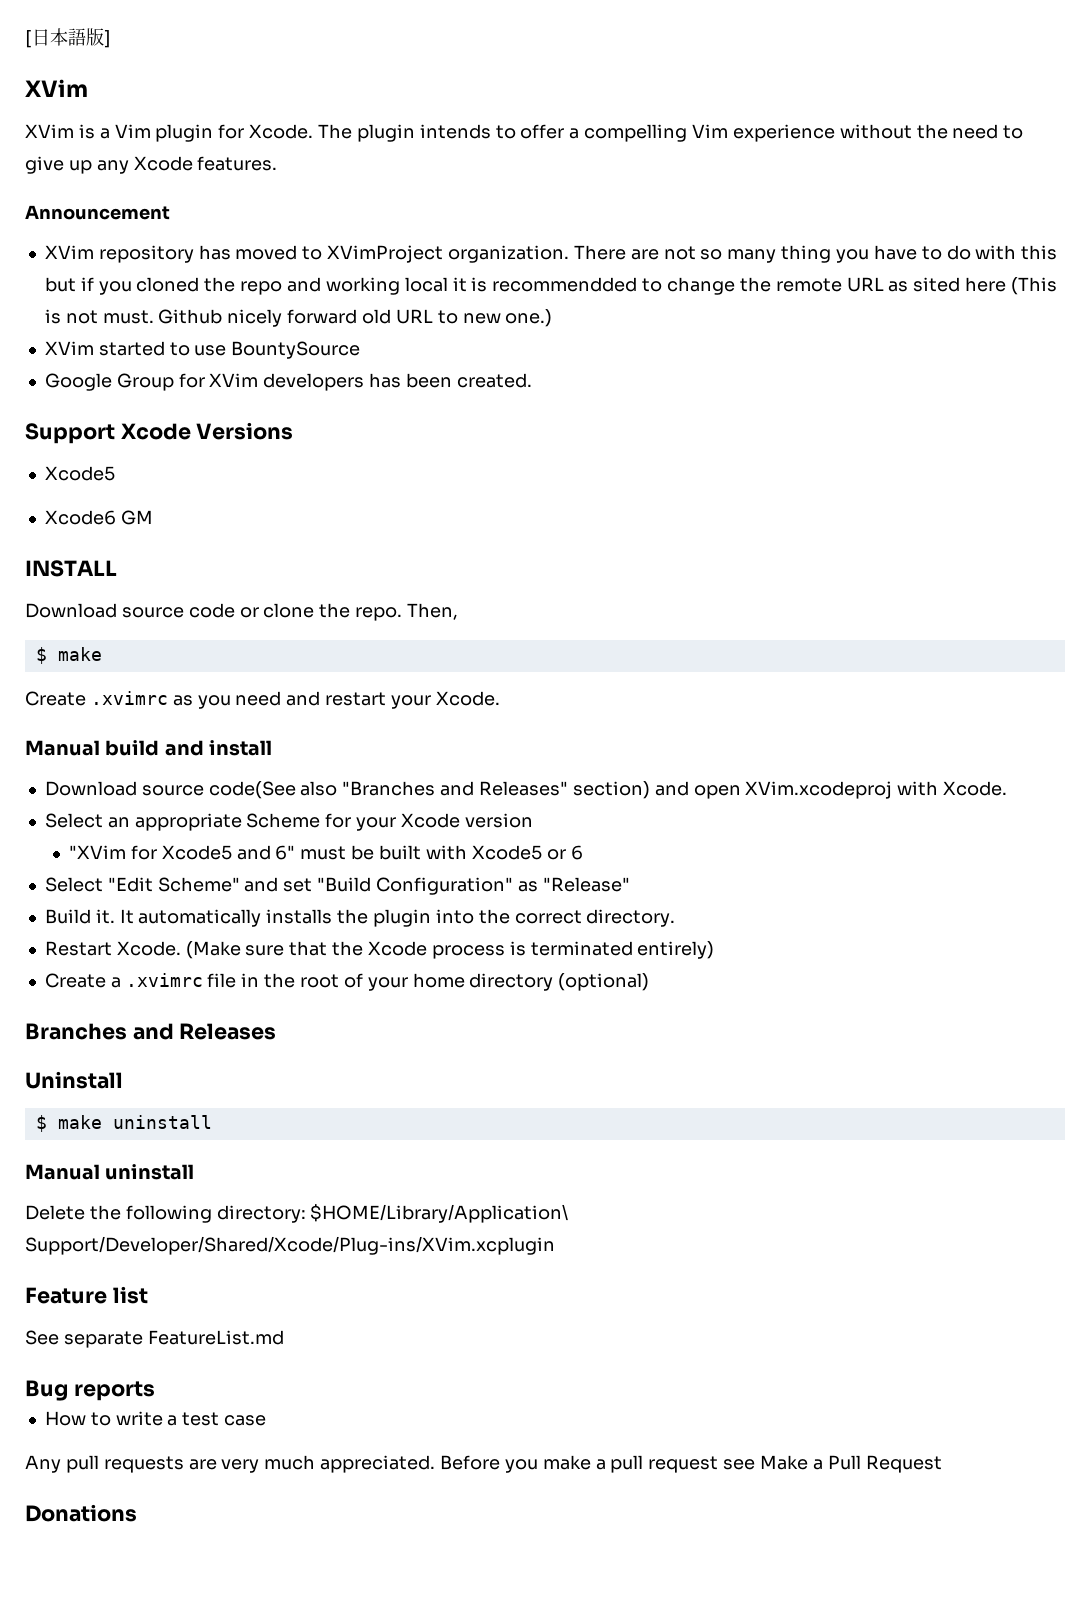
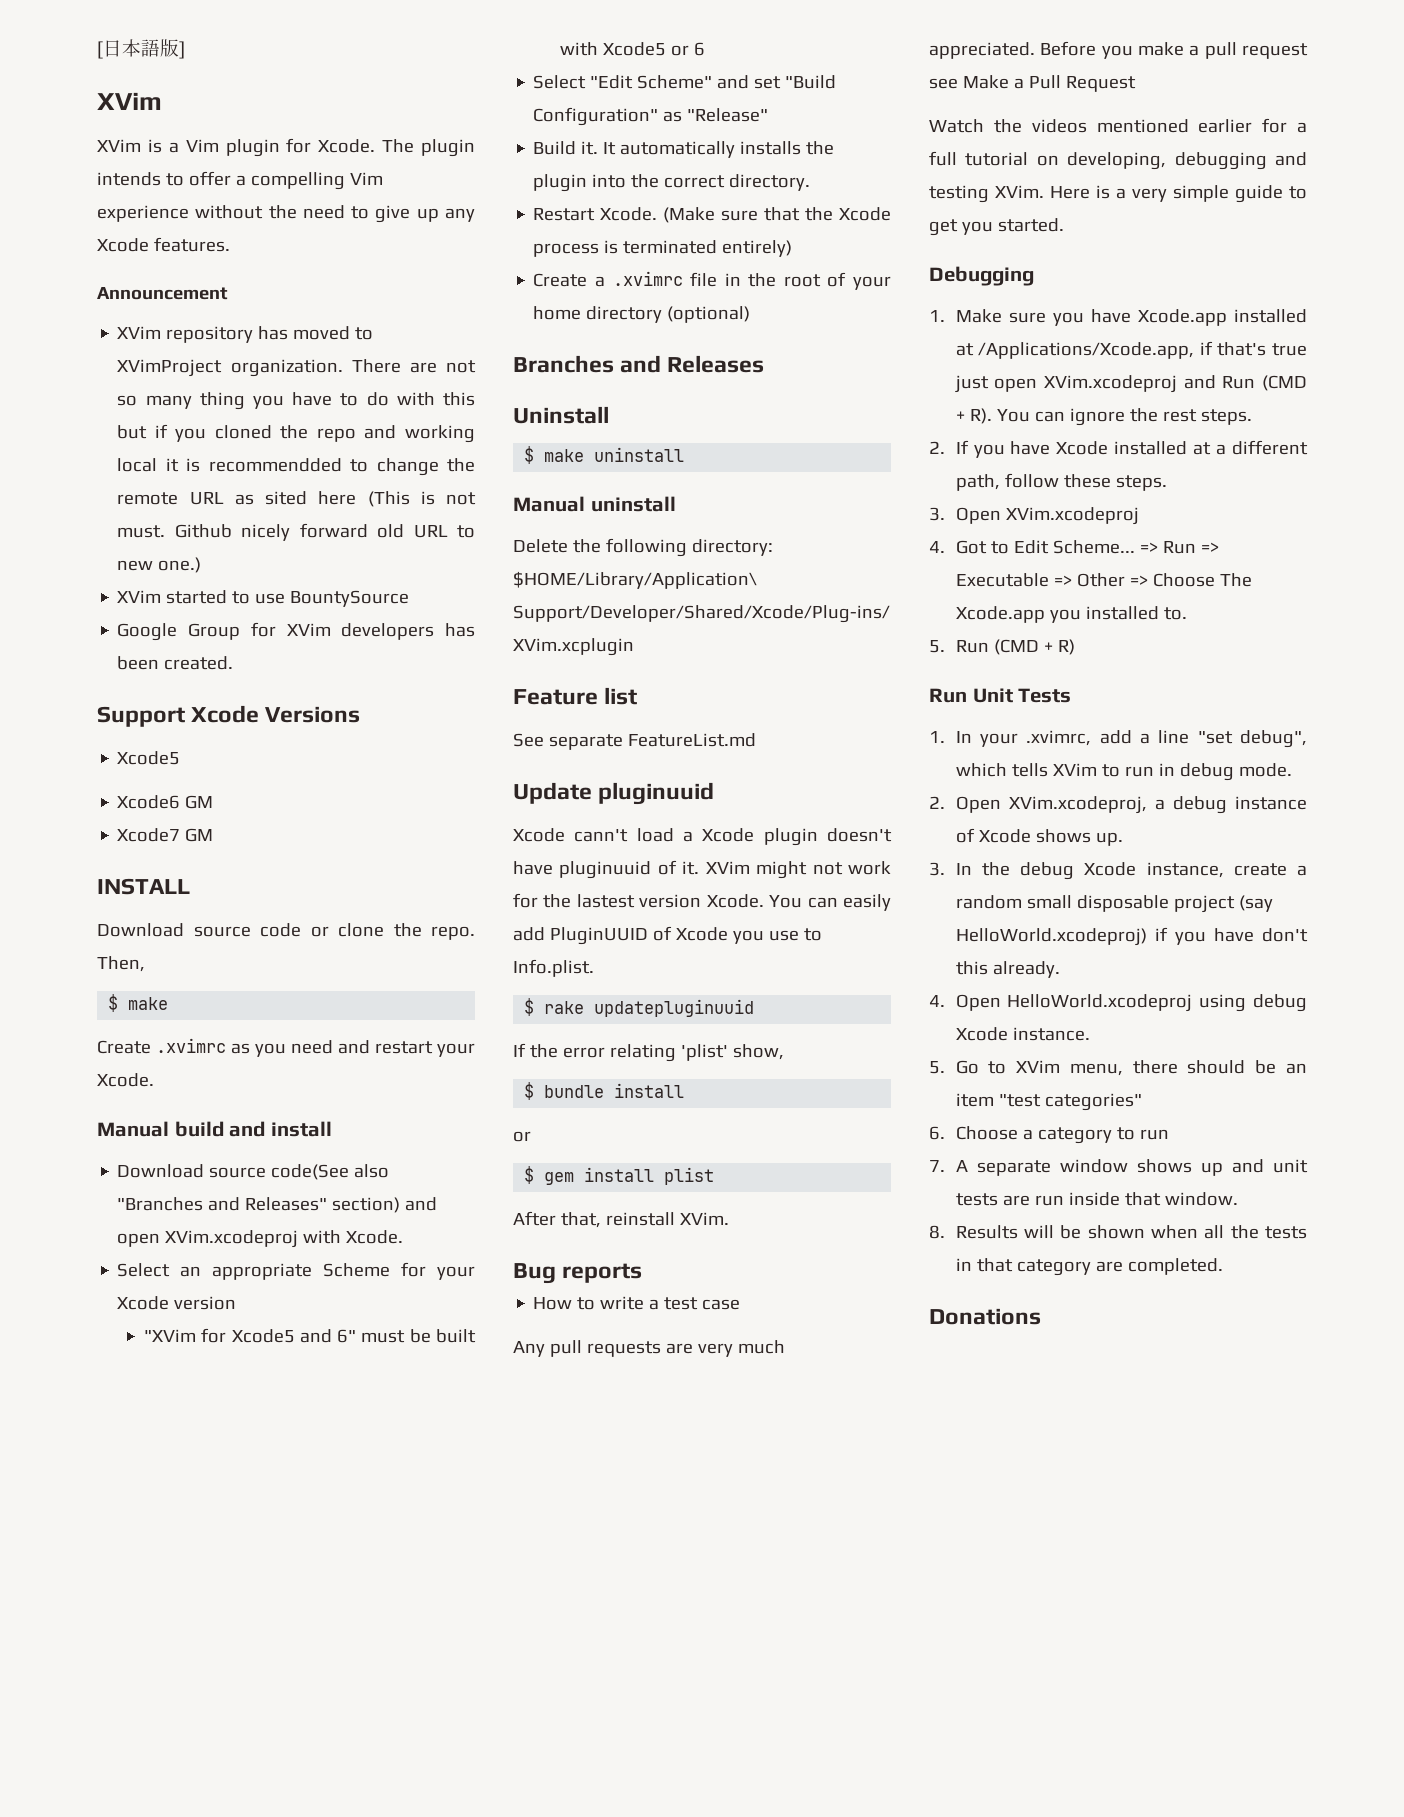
(153, 517) none -> [117,828,214,842] // Xcode7 GM
(284, 1337) none -> [513,782,715,805] [513,828,892,846] [513,860,892,879] [513,893,891,911] [513,926,822,945] [513,959,594,977] [524,998,755,1017] [513,1043,784,1062] [524,1082,685,1100] [513,1131,531,1142] [524,1166,715,1185] [513,1211,729,1228] // Update pluginuuid // Xcode cann't load a Xcode plugin doesn't have pluginuuid of it. XVim might not work for the lastest version Xcode. You can easily add PluginUUID of Xcode you use to Info.plist. // $ rake updatepluginuuid // If the error relating 'plist' show, // $ bundle install // or // $ gem install plist // After that, reinstall XVim.
(942, 1464) none -> [929,118,1307,133] [929,151,1307,170] [929,185,1307,203] [929,218,1064,236] [929,266,1034,286] [929,309,1307,326] [955,341,1307,359] [954,375,1307,393] [955,408,1252,426] [929,440,1308,458] [955,473,1167,491] [929,507,1139,525] [929,540,1219,554] [955,573,1252,587] [955,606,1187,623] [929,639,1075,655] [929,688,1072,703] [929,730,1307,748] [955,763,1292,781] [929,796,1307,814] [955,828,1123,846] [929,862,1307,880] [955,895,1273,913] [955,927,1308,946] [955,961,1060,978] [929,994,1307,1012] [955,1027,1090,1041] [929,1060,1307,1076] [955,1093,1142,1111] [929,1126,1169,1144] [929,1159,1308,1176] [955,1192,1238,1206] [929,1225,1307,1239] [955,1258,1223,1276] // Watch the videos mentioned earlier for a full tutorial on developing, debugging and testing XVim. Here is a very simple guide to get you started. // Debugging // 1. Make sure you have Xcode.app installed at /Applications/Xcode.app, if that's true just open XVim.xcodeproj and Run (CMD + R). You can ignore the rest steps. // 2. If you have Xcode installed at a different path, follow these steps. // 3. Open XVim.xcodeproj // 4. Got to Edit Scheme... => Run => Executable => Other => Choose The Xcode.app you installed to. // 5. Run (CMD + R) // Run Unit Tests // 1. In your .xvimrc, add a line "set debug", which tells XVim to run in debug mode. // 2. Open XVim.xcodeproj, a debug instance of Xcode shows up. // 3. In the debug Xcode instance, create a random small disposable project (say HelloWorld.xcodeproj) if you have don't this already. // 4. Open HelloWorld.xcodeproj using debug Xcode instance. // 5. Go to XVim menu, there should be an item "test categories" // 6. Choose a category to run // 7. A separate window shows up and unit tests are run inside that window. // 8. Results will be shown when all the tests in that category are completed.

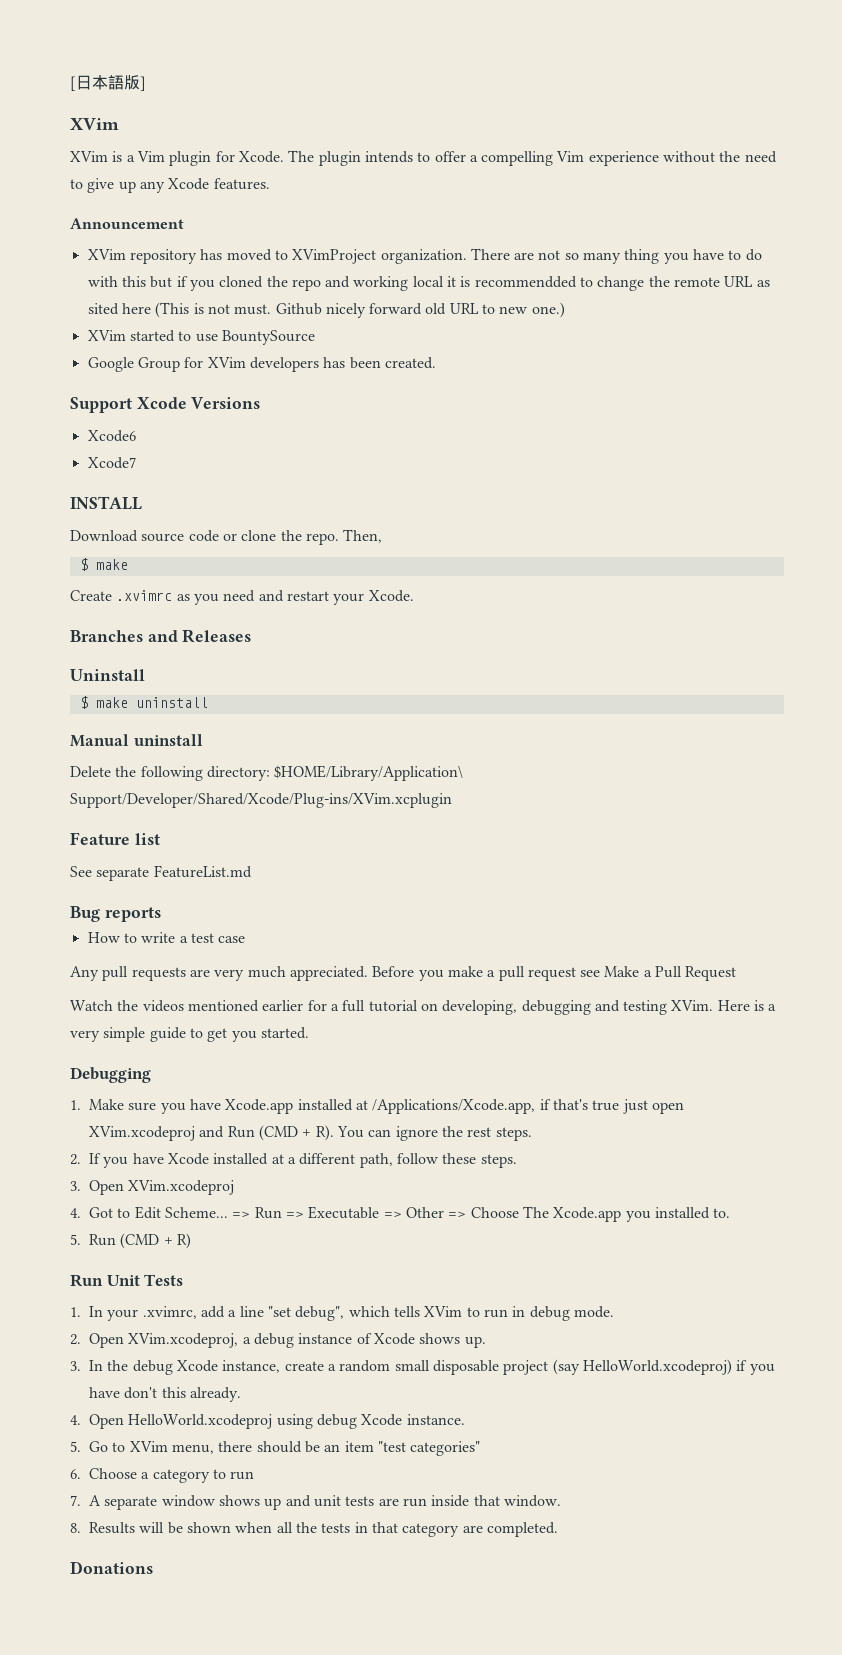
[117,751,181,765] // Xcode5 -> (261, 403) none
[185,795,214,809] GM -> (136, 436) none
[185,828,214,842] GM -> (136, 463) none
[97,1121,332,1137] [117,1164,390,1180] [117,1197,438,1213] [117,1230,404,1248] [117,1262,475,1280] [117,1296,237,1310] [144,1328,477,1343] [560,42,706,56] [533,75,837,89] [533,107,769,126] [533,141,835,158] [533,174,811,192] [533,207,891,223] [533,240,793,257] [533,271,891,290] [533,306,751,323] // Manual build and install // Download source code(See also "Branches and Releases" section) and open XVim.xcodeproj with Xcode. // Select an appropriate Scheme for your Xcode version // "XVim for Xcode5 and 6" must be built with Xcode5 or 6 // Select "Edit Scheme" and set "Build Configuration" as "Release" // Build it. It automatically installs the plugin into the correct directory. // Restart Xcode. (Make sure that the Xcode process is terminated entirely) // Create a .xvimrc file in the root of your home directory (optional) -> (414, 596) none
[513,782,715,805] [513,828,892,846] [513,860,892,879] [513,893,891,911] [513,926,822,945] [513,959,594,977] [524,998,755,1017] [513,1043,784,1062] [524,1082,685,1100] [513,1131,531,1142] [524,1166,715,1185] [513,1211,729,1228] // Update pluginuuid // Xcode cann't load a Xcode plugin doesn't have pluginuuid of it. XVim might not work for the lastest version Xcode. You can easily add PluginUUID of Xcode you use to Info.plist. // $ rake updatepluginuuid // If the error relating 'plist' show, // $ bundle install // or // $ gem install plist // After that, reinstall XVim. -> (252, 871) none

